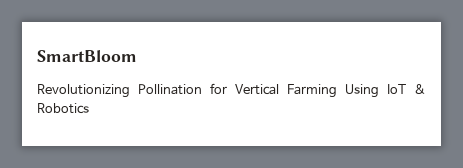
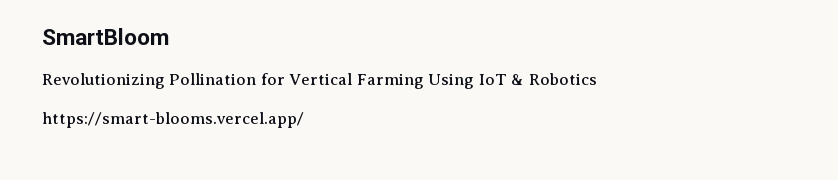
(89, 108) none -> [42,112,304,128] // https://smart-blooms.vercel.app/

